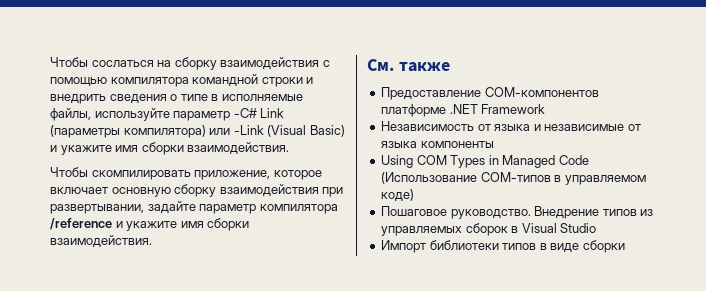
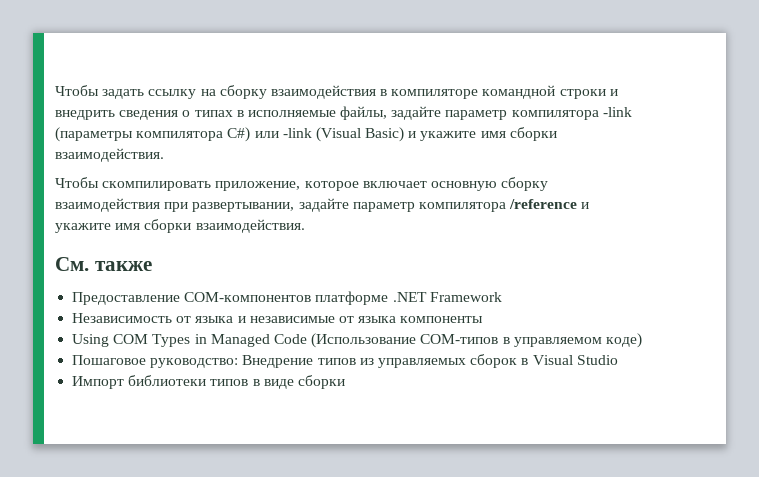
[50,57,154,67] Чтобы сослаться -> [55,85,197,99] Чтобы задать ссылку
[322,60,330,67] [50,77,189,87] с помощью компилятора -> [380,89,479,99] в компиляторе
[180,94,208,101] типе -> [194,110,233,117] типах
[94,108,285,121] [50,125,264,138] используйте параметр -C# Link (параметры компилятора) или -Link -> [391,106,632,120] [55,127,312,142] задайте параметр компилятора -link (параметры компилятора C#) или -link
[450,209,531,219] руководство. -> [150,358,239,368] руководство:

